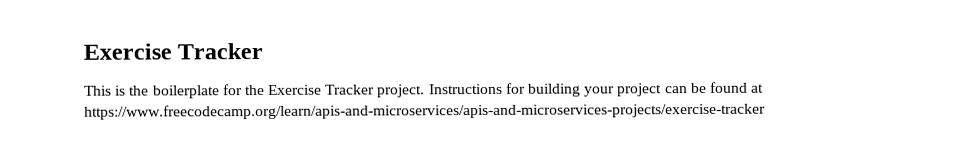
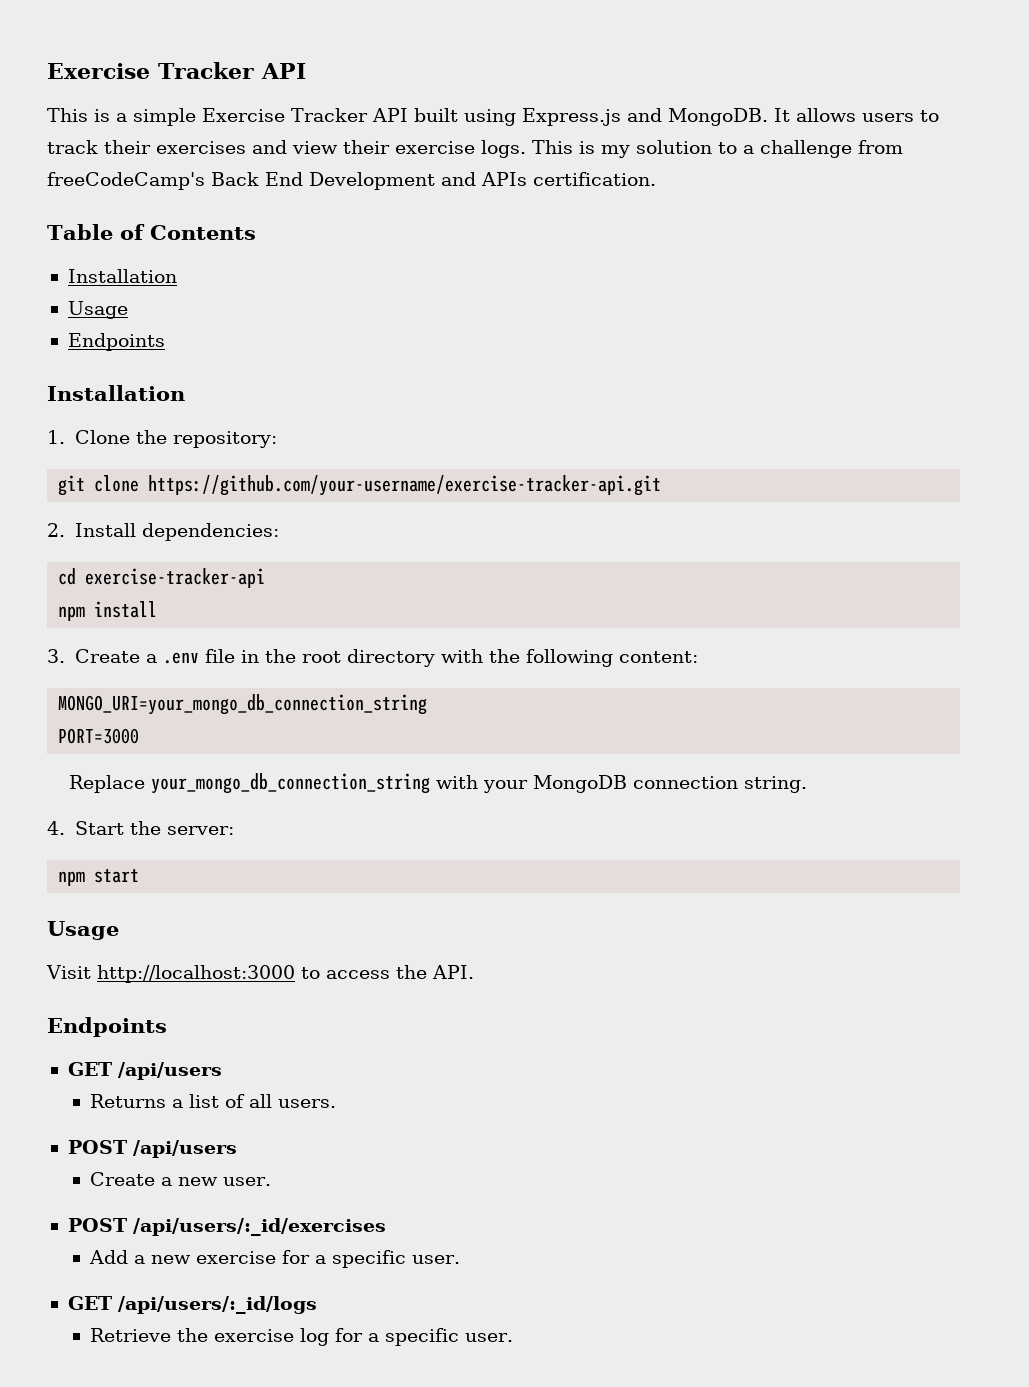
[83,42,264,60] [84,81,765,99] [84,102,766,120] Exercise Tracker // This is the boilerplate for the Exercise Tracker project. Instructions for building your project can be found at https://www.freecodecamp.org/learn/apis-and-microservices/apis-and-microservices-projects/exercise-tracker -> [47,62,306,79] [47,108,939,126] [47,140,903,158] [47,172,656,190] [47,224,256,240] [67,269,177,283] [67,301,128,319] [67,333,165,351] [47,385,185,401] [47,430,277,448] [58,475,662,496] [47,523,279,541] [58,568,266,588] [58,601,158,621] [47,649,698,667] [58,694,428,715] [58,728,140,744] [69,773,808,794] [47,821,234,835] [58,869,140,886] [47,921,119,940] [46,965,474,983] [47,1017,167,1037] [67,1062,222,1080] [90,1094,337,1108] [67,1140,237,1158] [90,1172,272,1186] [67,1218,386,1236] [89,1250,461,1268] [67,1296,317,1314] [90,1328,514,1346] Exercise Tracker API // This is a simple Exercise Tracker API built using Express.js and MongoDB. It allows users to track their exercises and view their exercise logs. This is my solution to a challenge from freeCodeCamp's Back End Development and APIs certification. // Table of Contents // Installation // Usage // Endpoints // Installation // 1. Clone the repository: // git clone https://github.com/your-username/exercise-tracker-api.git // 2. Install dependencies: // cd exercise-tracker-api // npm install // 3. Create a .env file in the root directory with the following content: // MONGO_URI=your_mongo_db_connection_string // PORT=3000 // Replace your_mongo_db_connection_string with your MongoDB connection string. // 4. Start the server: // npm start // Usage // Visit http://localhost:3000 to access the API. // Endpoints // GET /api/users // Returns a list of all users. // POST /api/users // Create a new user. // POST /api/users/:_id/exercises // Add a new exercise for a specific user. // GET /api/users/:_id/logs // Retrieve the exercise log for a specific user.

